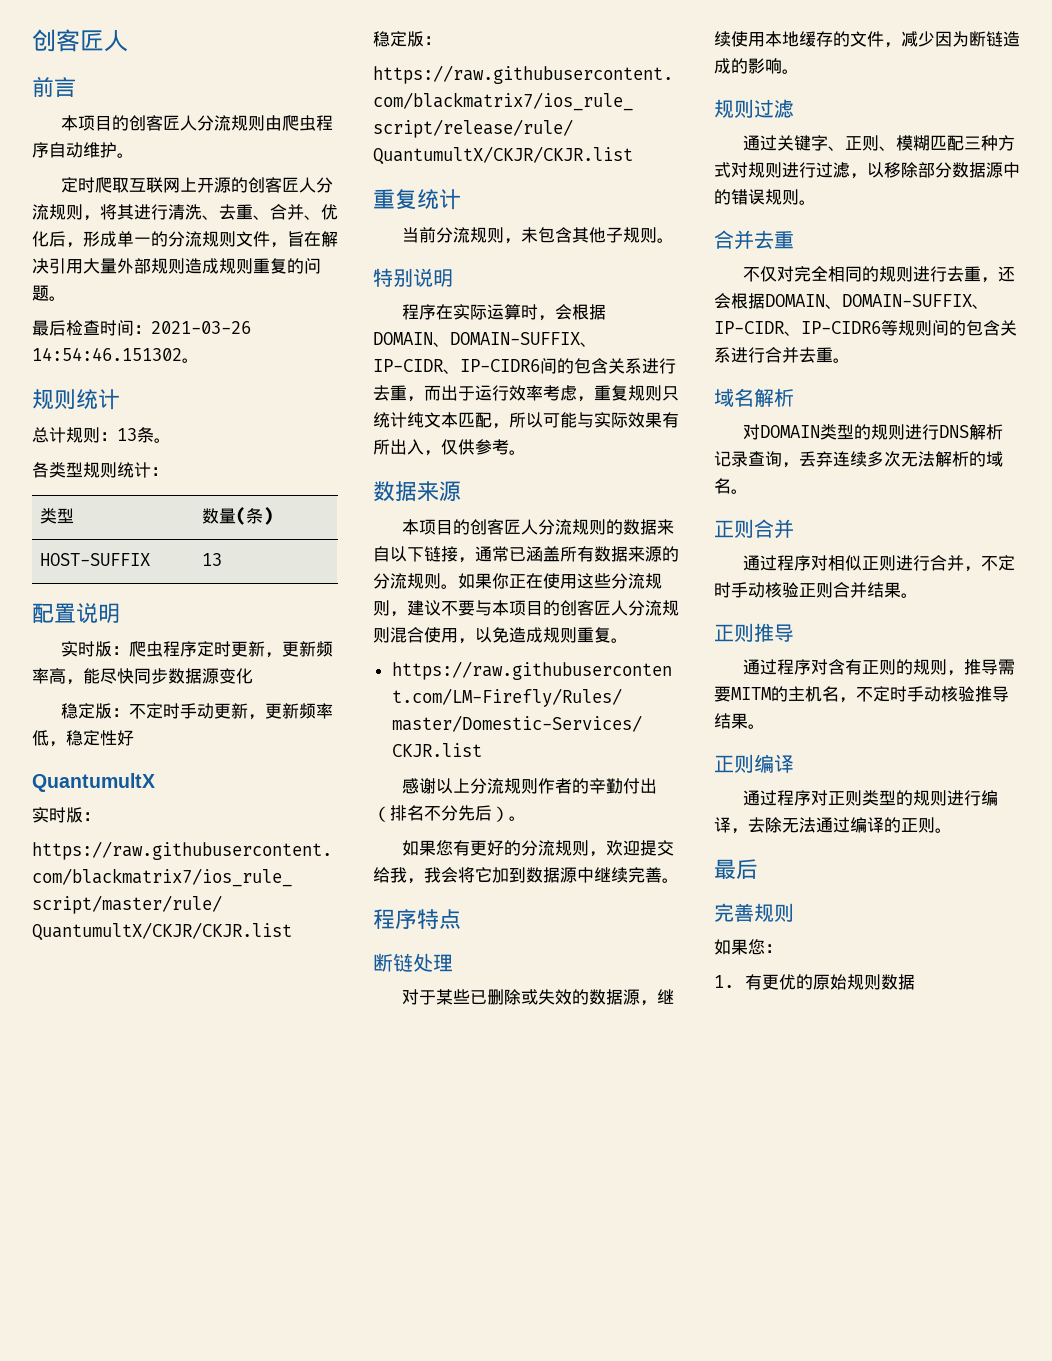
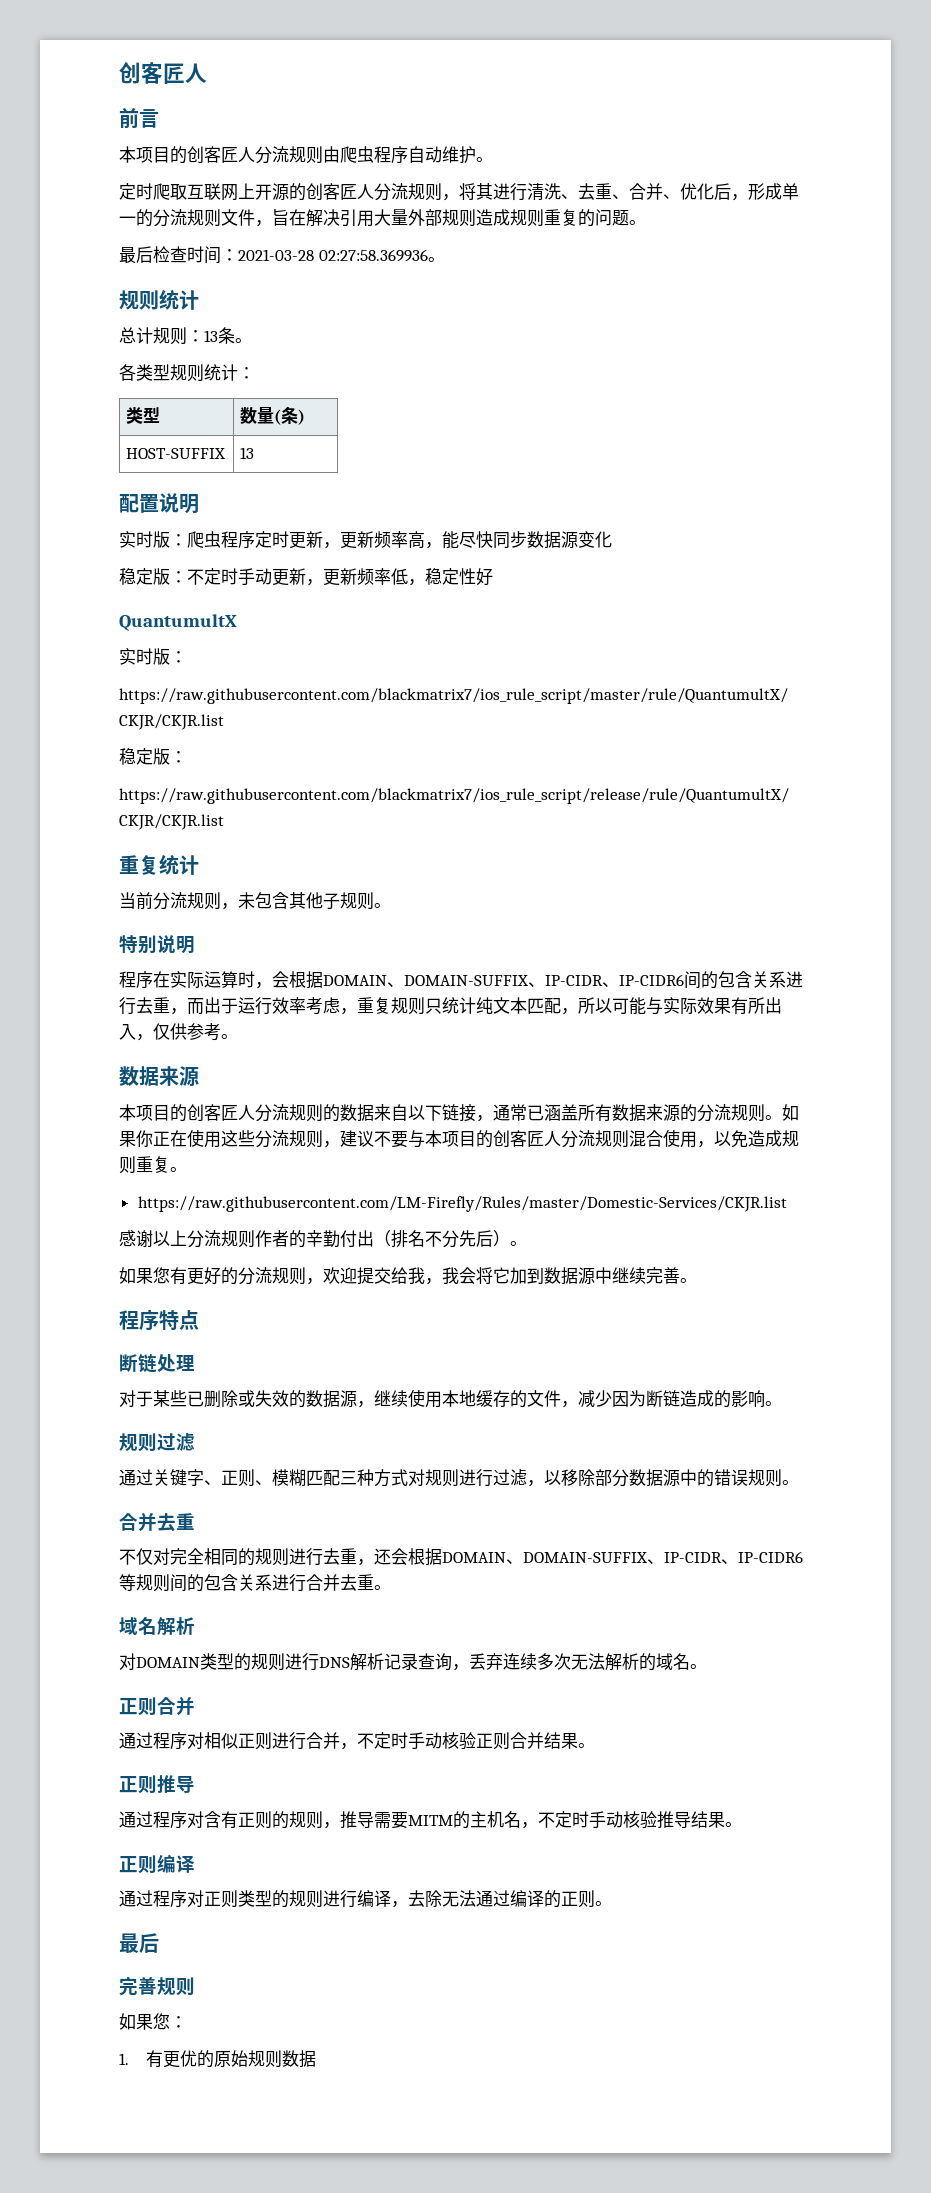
[151,321,251,334] [32,347,182,361] 2021-03-26 14:54:46.151302 -> [238,249,428,262] 2021-03-28 02:27:58.369936

